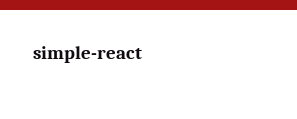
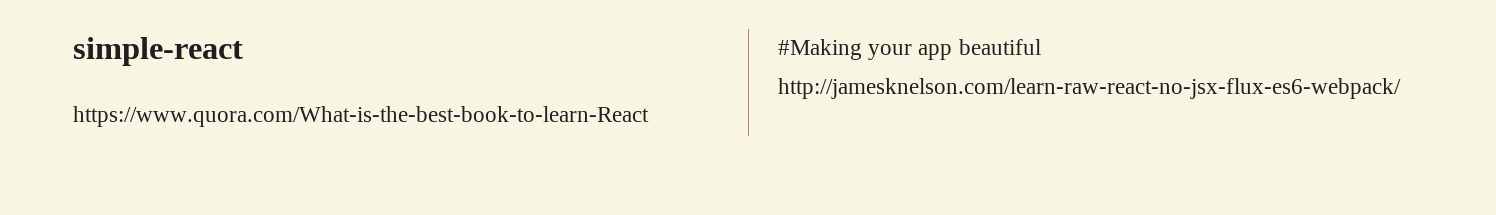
(142, 54) none -> [73,106,649,127] [778,39,1041,60] [778,78,1401,99] // https://www.quora.com/What-is-the-best-book-to-learn-React #Making your app beautiful http://jamesknelson.com/learn-raw-react-no-jsx-flux-es6-webpack/

